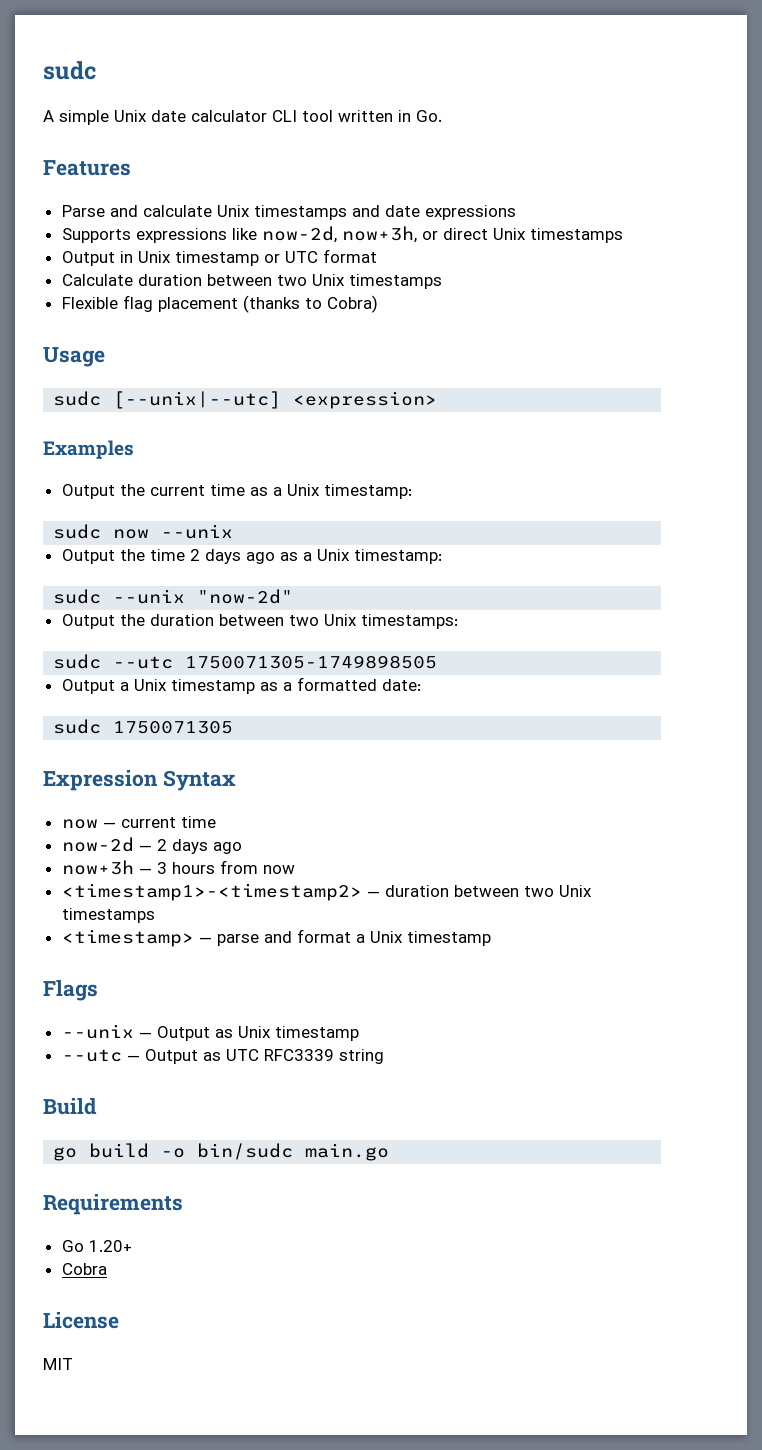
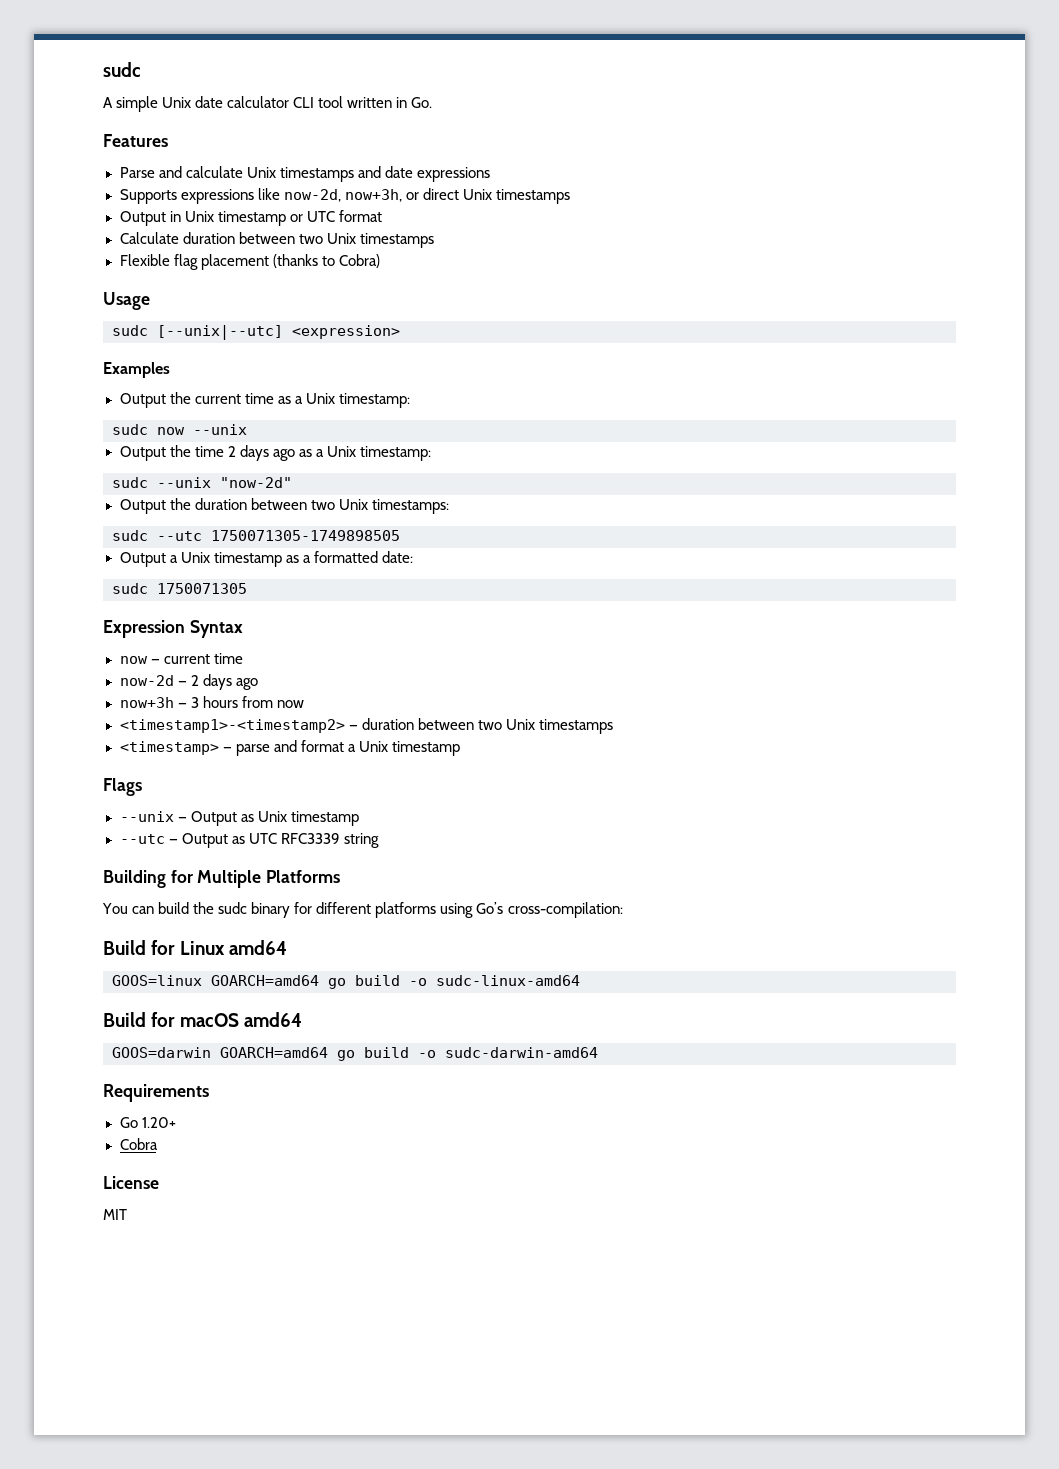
[43,1098,97,1115] [53,1143,390,1161] Build // go build -o bin/sudc main.go -> [103,870,341,888] [102,902,623,918] [103,940,288,955] [112,975,580,989] [103,1012,303,1027] [112,1047,598,1061] Building for Multiple Platforms // You can build the sudc binary for different platforms using Go’s cross-compilation: // Build for Linux amd64 // GOOS=linux GOARCH=amd64 go build -o sudc-linux-amd64 // Build for macOS amd64 // GOOS=darwin GOARCH=amd64 go build -o sudc-darwin-amd64

